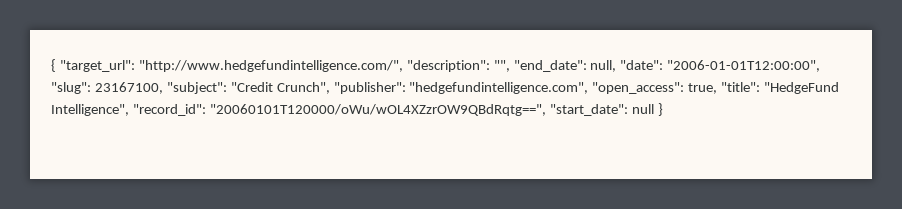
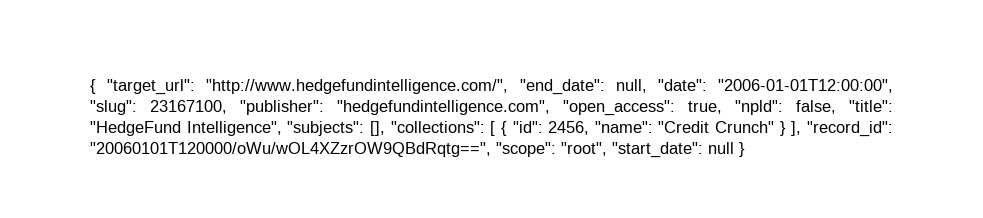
[406,60,510,72] "description": "", -> (509, 86) none
[166,82,330,94] "subject": "Credit Crunch", -> (227, 107) none
(718, 88) none -> [735,100,836,115] "npld": false,
[132,104,546,116] "record_id": "20060101T120000/oWu/wOL4XZzrOW9QBdRqtg==", -> [287,121,893,137] [90,142,607,157] "subjects": [], "collections": [ { "id": 2456, "name": "Credit Crunch" } ], "record_id": "20060101T120000/oWu/wOL4XZzrOW9QBdRqtg==", "scope": "root",

